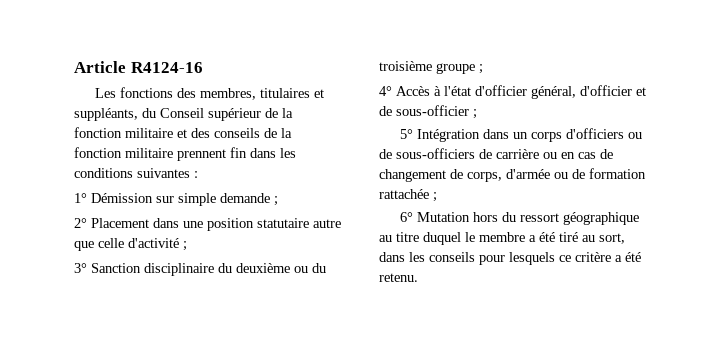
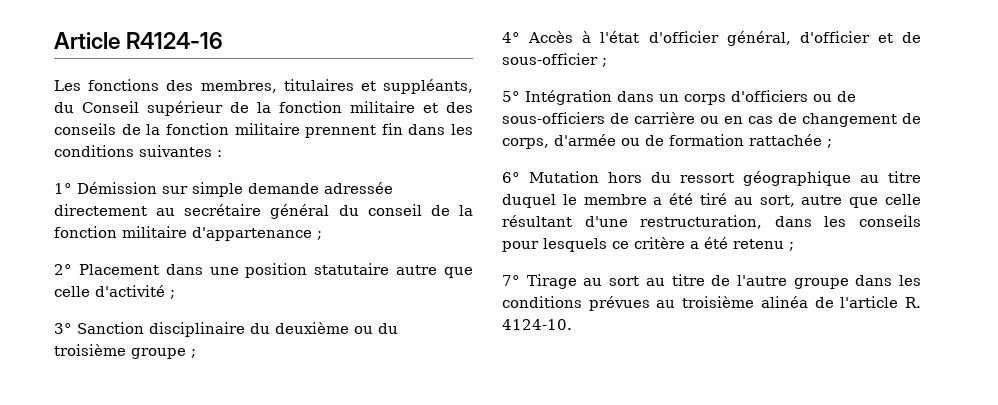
(270, 198) none -> [324,182,393,194] [54,204,474,219] [54,226,312,241] adressée directement au secrétaire général du conseil de la fonction militaire d'appartenance
(625, 238) none -> [801,194,921,208] [502,215,763,229] autre que celle résultant d'une restructuration,
[379,273,418,282] retenu. -> [733,239,794,251] [502,274,921,289] [502,296,921,311] [502,319,572,330] retenu ; // 7° Tirage au sort au titre de l'autre groupe dans les conditions prévues au troisième alinéa de l'article R. 4124-10.

